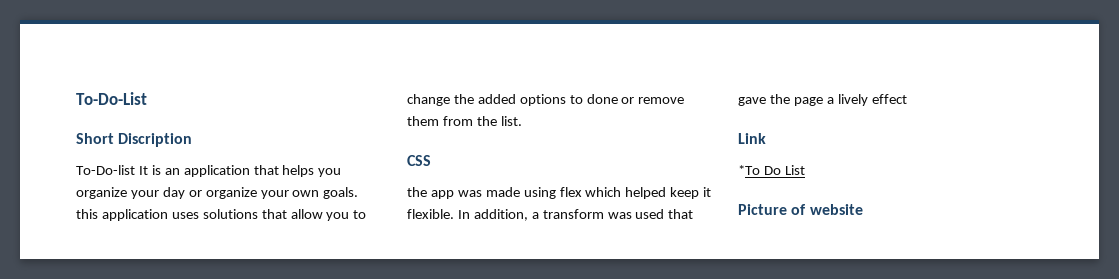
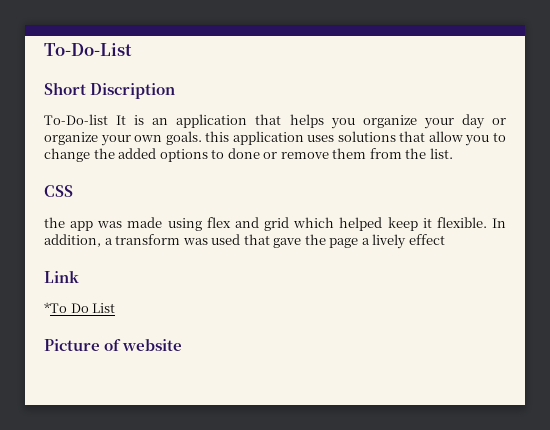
(582, 192) none -> [234,217,290,231] and grid

